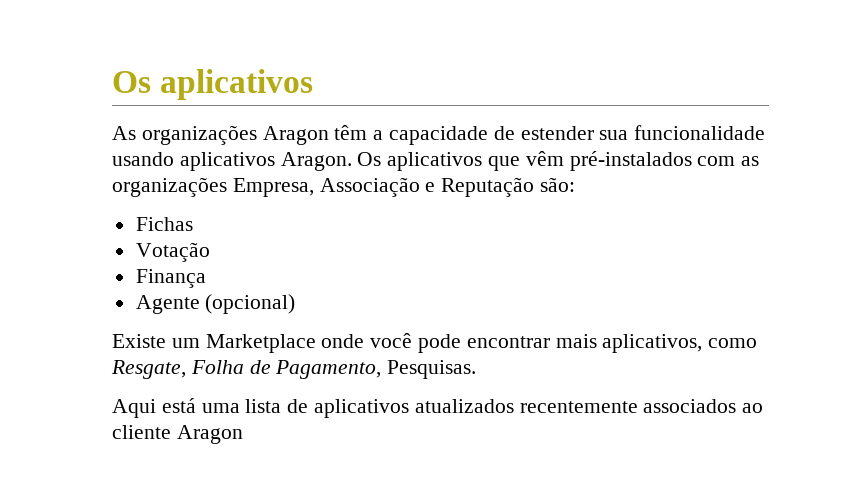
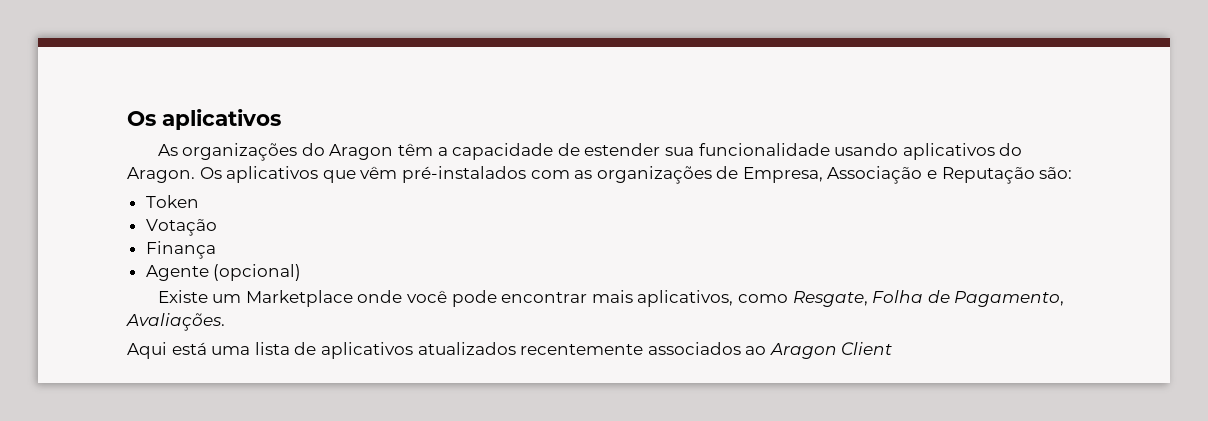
(257, 135) none -> [301,143,325,156] do
(275, 161) none -> [999,143,1023,156] do
(227, 187) none -> [716,166,739,179] de
[135,217,193,231] Fichas -> [145,195,199,208] Token
[387,360,477,379] Pesquisas. -> [126,313,225,331] Avaliações.
[112,425,243,444] cliente Aragon -> [769,342,893,359] Aragon Client

